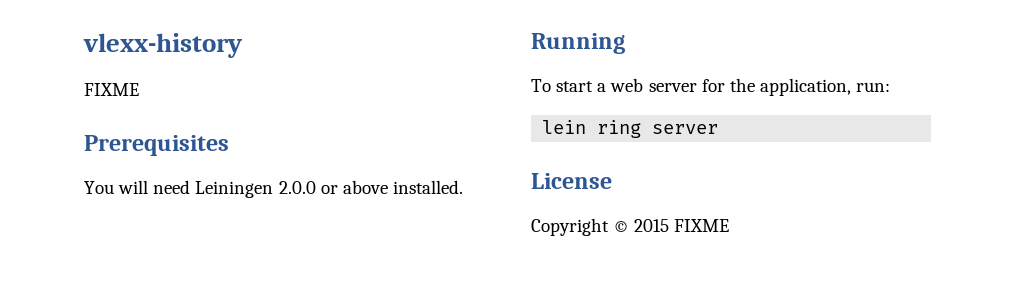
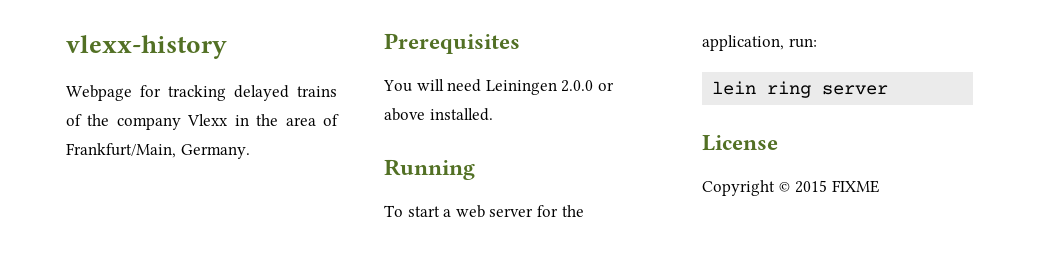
[84,83,139,96] FIXME -> [66,85,337,101] [66,114,339,130] [66,143,250,159] Webpage for tracking delayed trains of the company Vlexx in the area of Frankfurt/Main, Germany.

